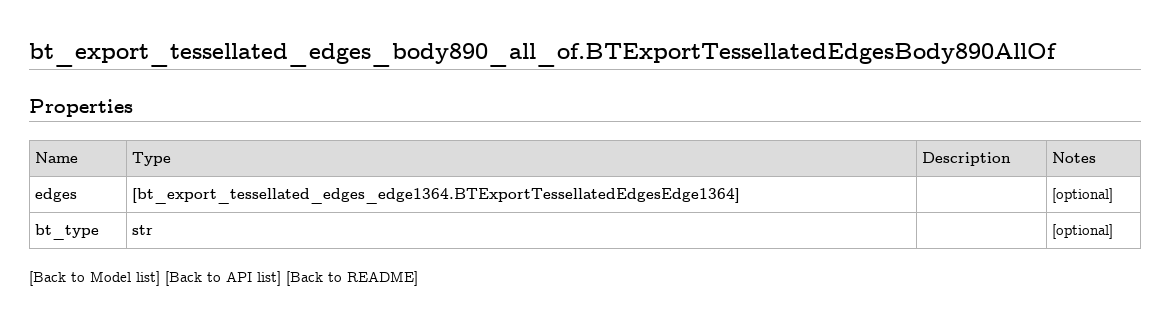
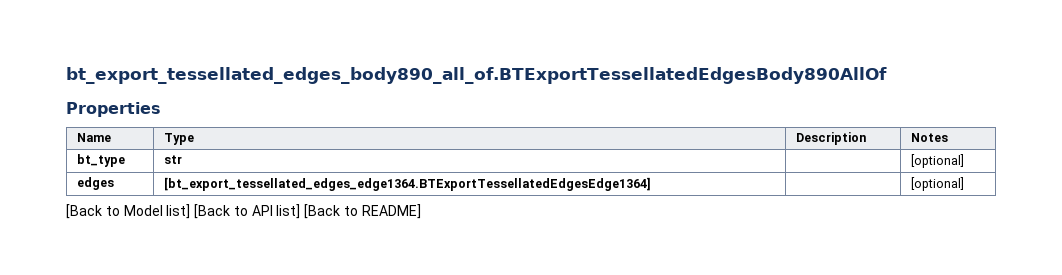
[34,188,77,202] [131,188,740,204] [1051,188,1113,203] [34,224,99,240] [131,225,153,235] edges | [bt_export_tessellated_edges_edge1364.BTExportTessellatedEdgesEdge1364] | | [optional] // bt_type | str -> [76,154,125,167] [163,155,182,164] [910,154,964,168] [76,177,114,190] [163,177,651,191] bt_type | str | | [optional] // edges | [bt_export_tessellated_edges_edge1364.BTExportTessellatedEdgesEdge1364]

